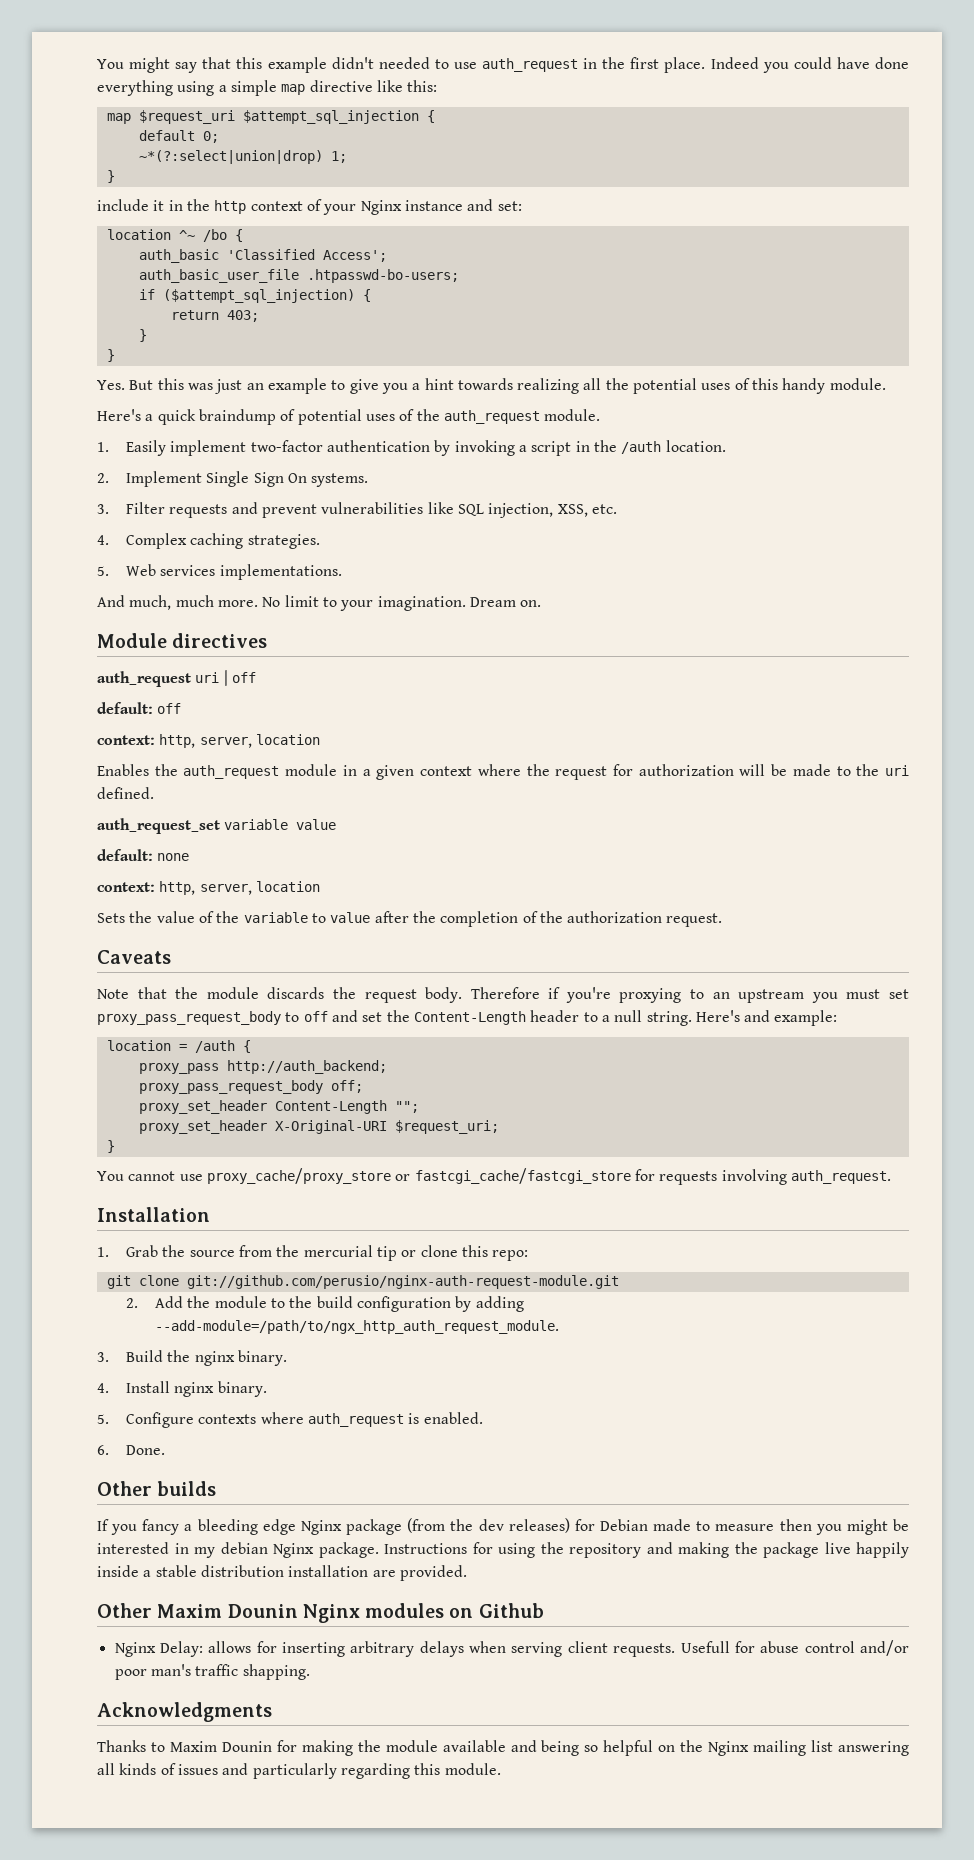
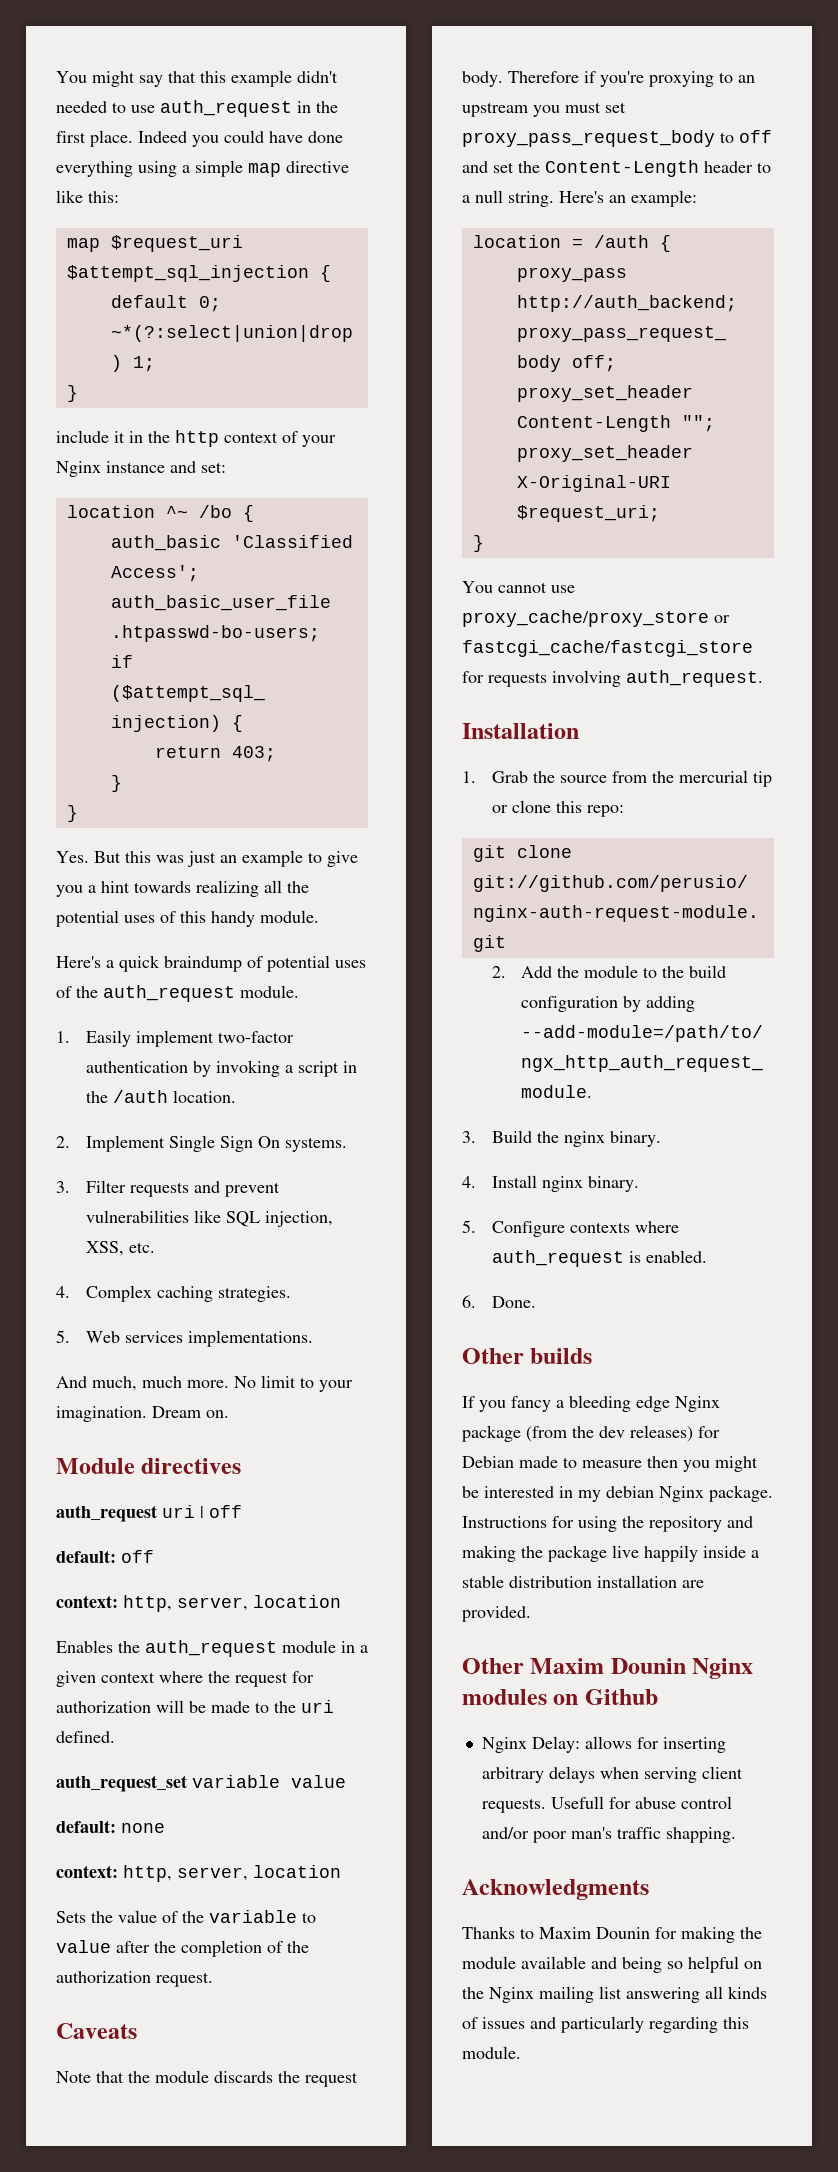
[744,1010,771,1022] and -> [609,195,626,203] an

